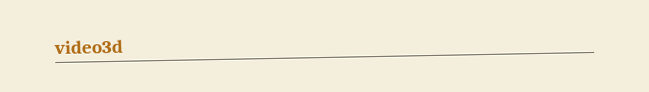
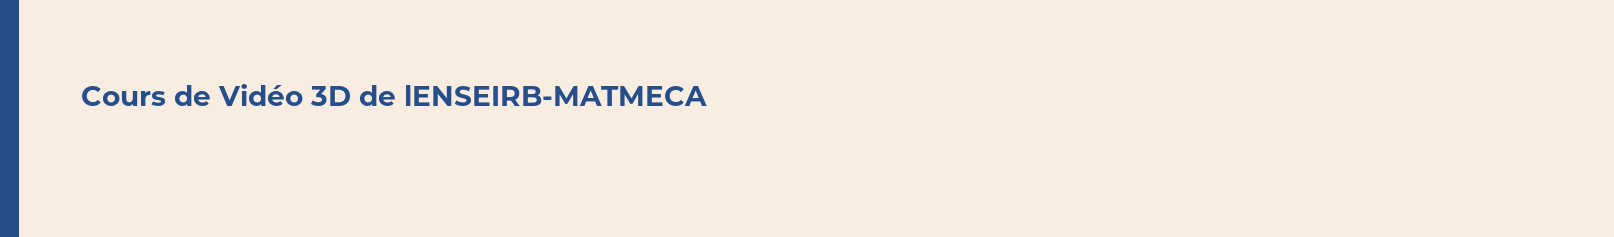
[53,39,124,55] video3d -> [81,84,707,106] Cours de Vidéo 3D de lENSEIRB-MATMECA

